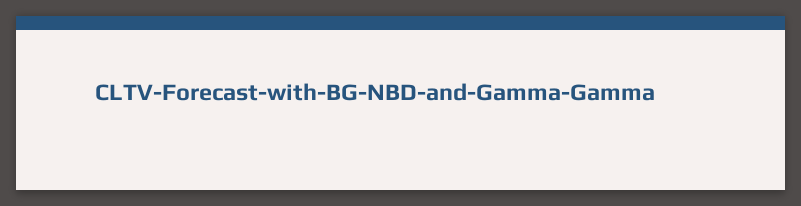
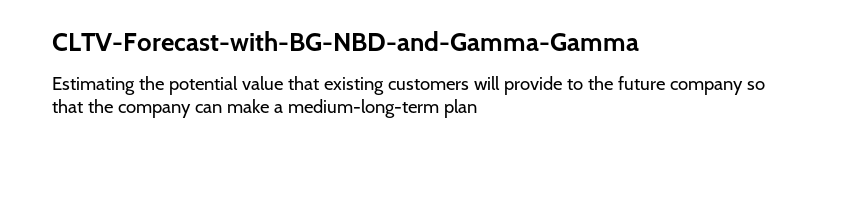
(655, 92) none -> [52,76,765,95] [52,99,477,118] // Estimating the potential value that existing customers will provide to the future company so that the company can make a medium-long-term plan

